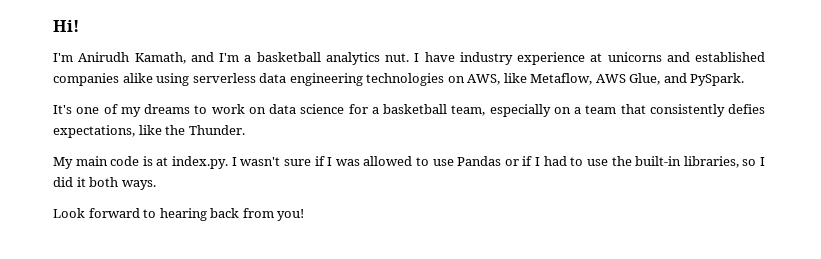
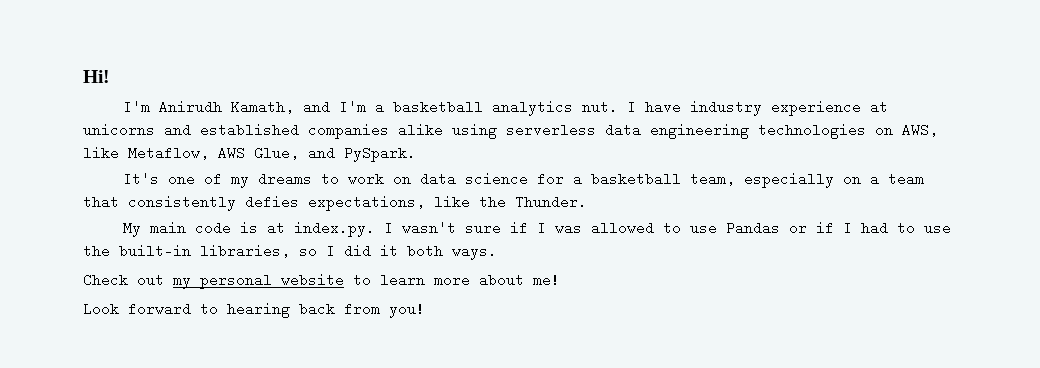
(156, 185) none -> [83,273,560,289] // Check out my personal website to learn more about me!

